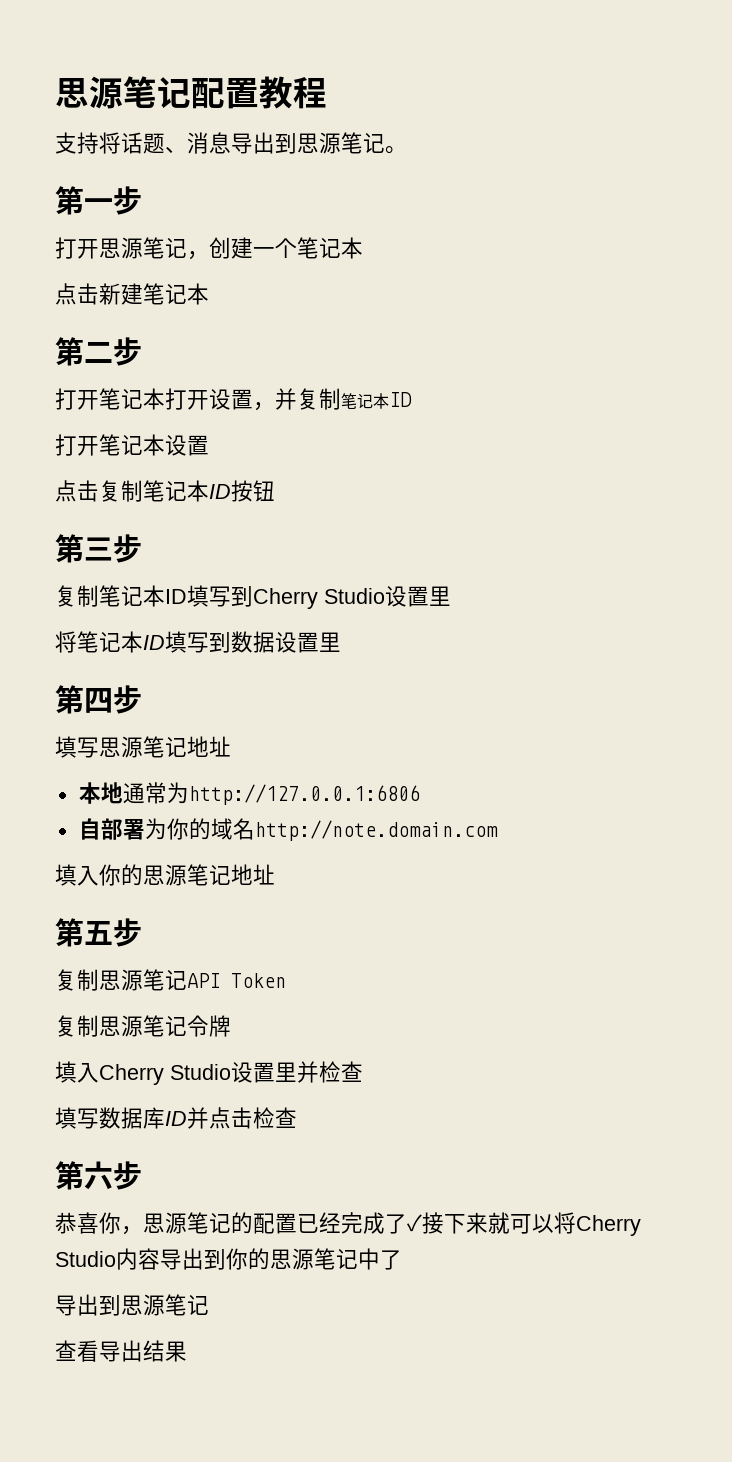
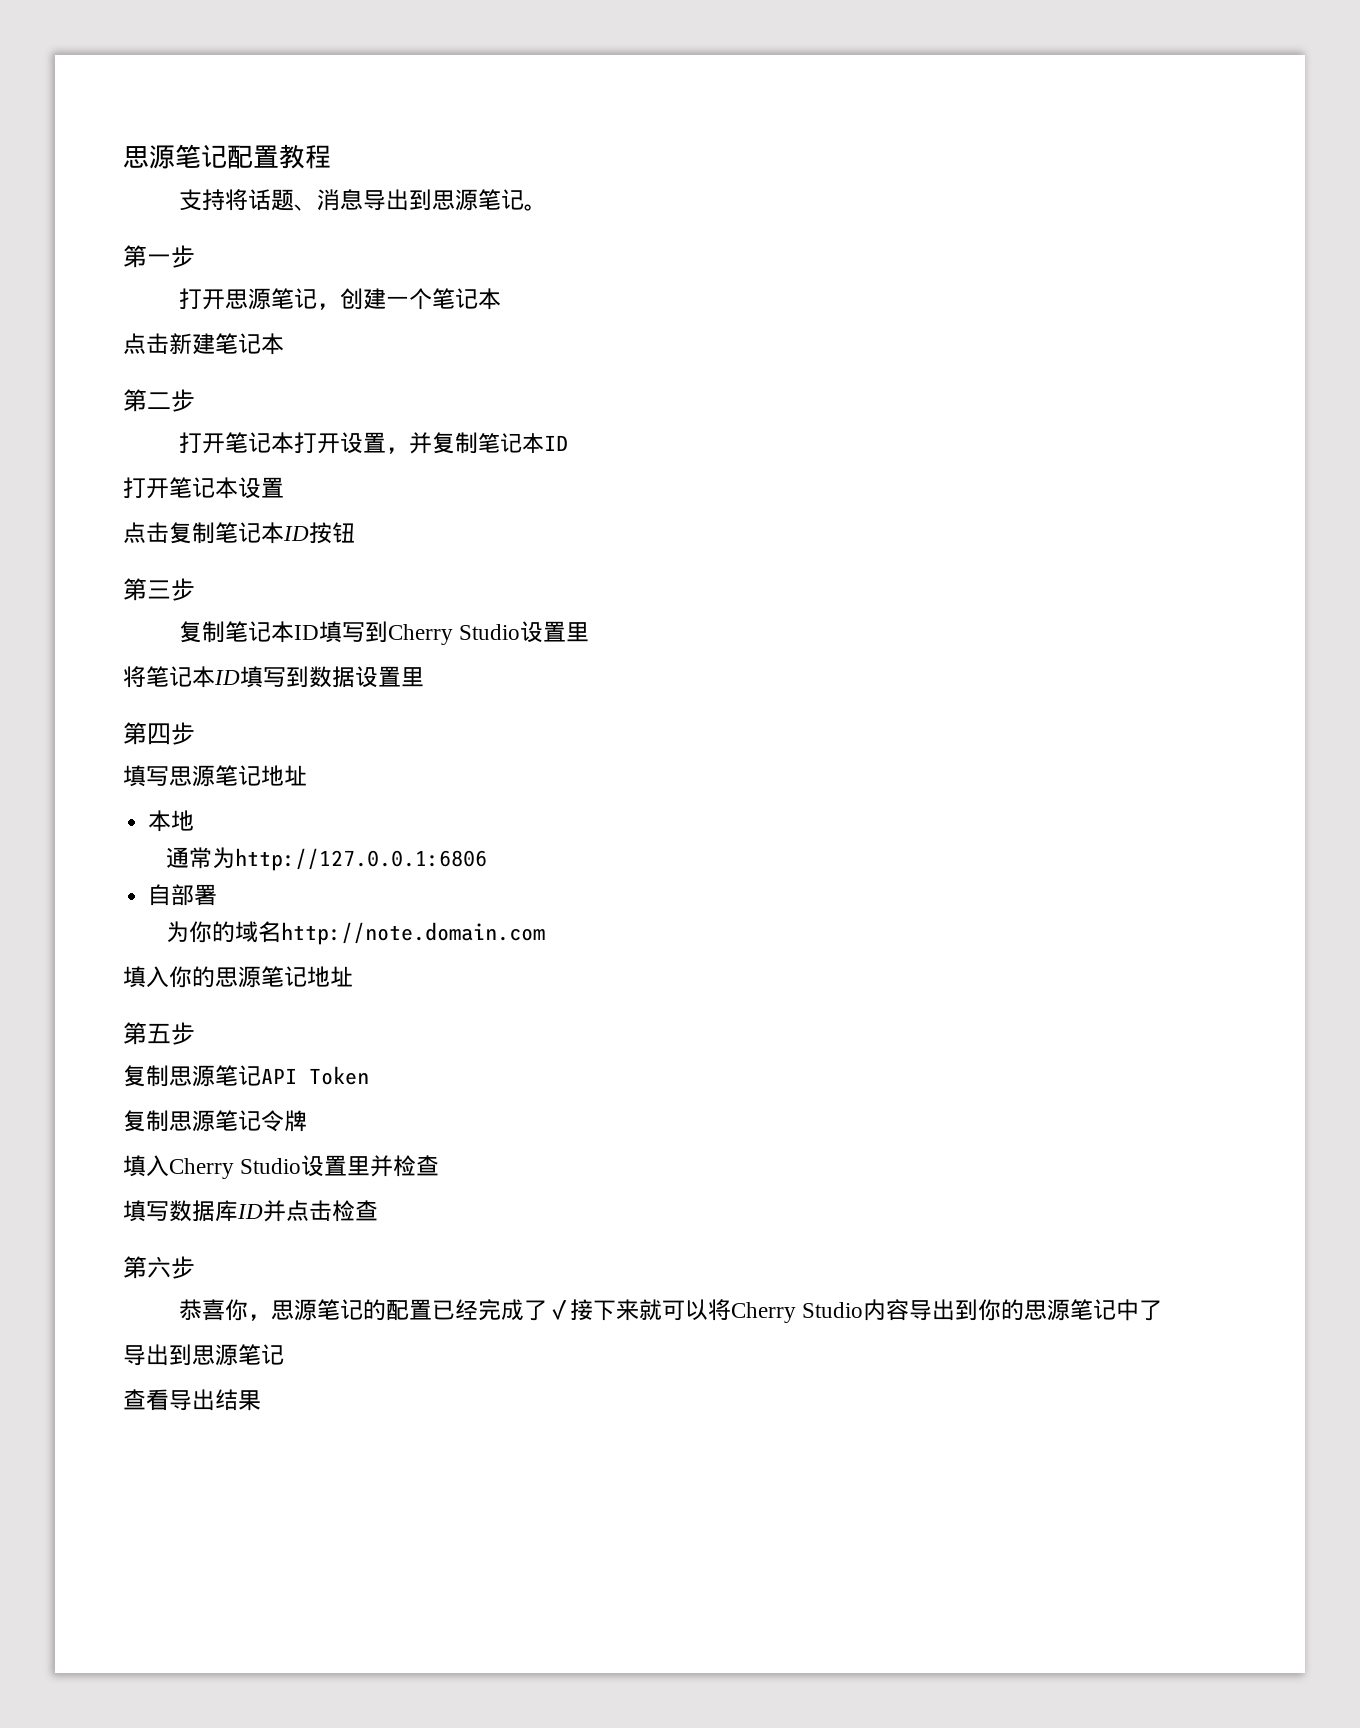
(123, 793) none -> (195, 820) //
(145, 829) none -> (218, 895) //

